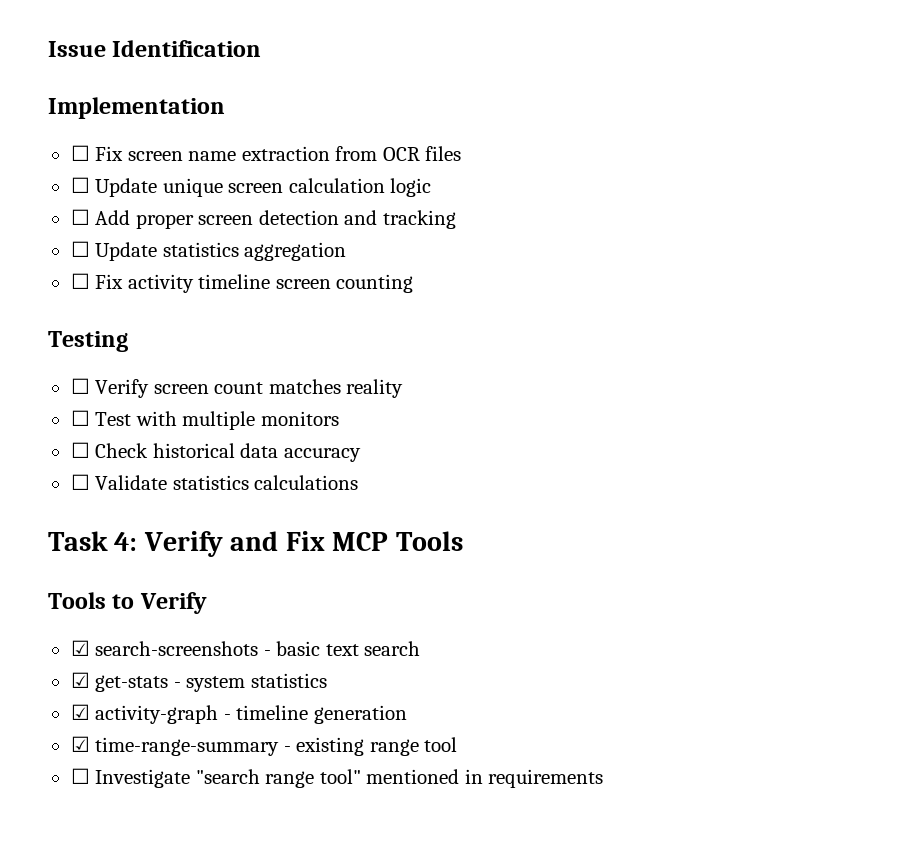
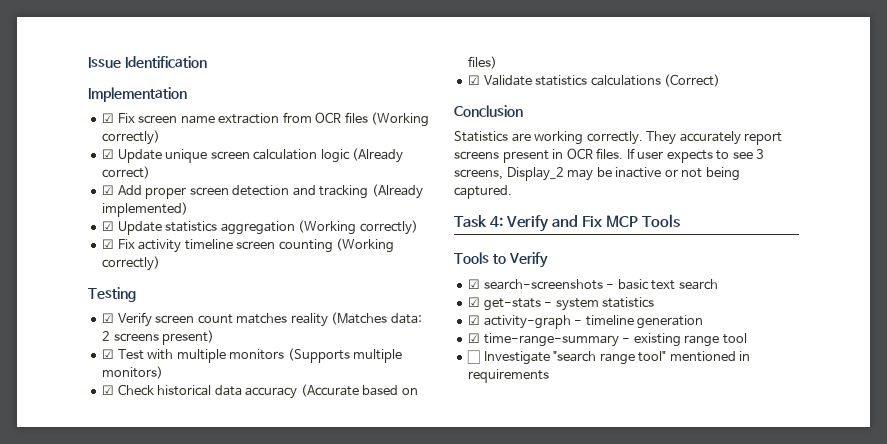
[70,145,90,161] ☐ -> [102,113,115,123] ☑
[70,177,90,193] // ☐ -> [371,112,430,127] [102,130,161,145] [102,149,115,159] (Working correctly) // ☑
[70,209,90,225] // ☐ -> [352,148,404,163] [102,166,151,179] [102,185,115,195] (Already correct) // ☑
[70,241,90,257] // ☐ -> [371,184,423,199] [102,202,189,217] [102,221,115,231] (Already implemented) // ☑
[70,273,90,289] // ☐ -> [298,220,418,235] [102,239,115,249] (Working correctly) // ☑
(414, 283) none -> [336,238,395,253] [102,256,161,271] (Working correctly)
[70,378,90,394] ☐ -> [102,313,115,323] ☑
[70,410,90,426] // ☐ -> [331,312,422,325] [102,330,215,345] [102,349,115,359] (Matches data: 2 screens present) // ☑
[70,442,90,458] // ☐ -> [287,348,403,363] [102,366,164,379] [102,385,115,395] (Supports multiple monitors) // ☑
[70,474,359,490] // ☐ Validate statistics calculations -> [300,384,418,397] [468,56,498,69] [468,74,721,87] [454,105,523,117] [454,131,783,145] [454,148,765,163] [454,167,740,181] [454,185,512,199] (Accurate based on files) // ☑ Validate statistics calculations (Correct) // Conclusion // Statistics are working correctly. They accurately report screens present in OCR files. If user expects to see 3 screens, Display_2 may be inactive or not being captured.

